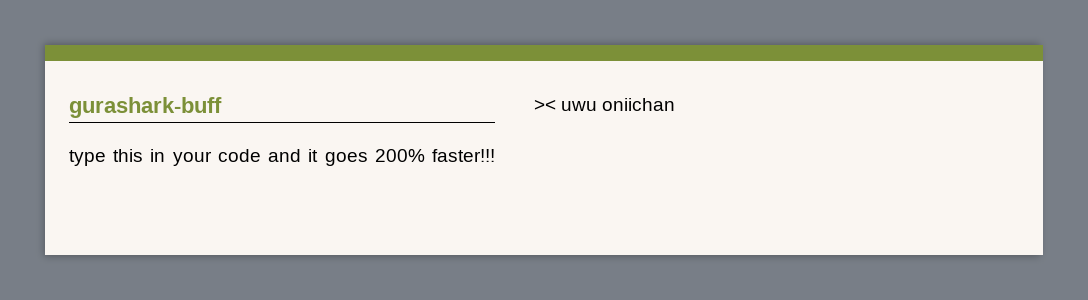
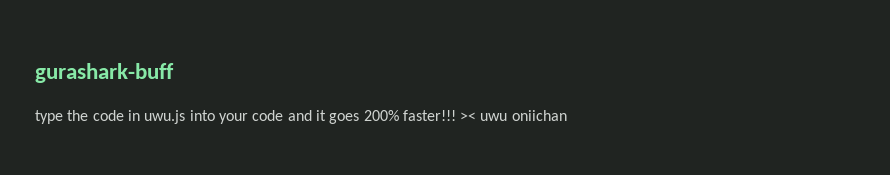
[113,149,166,162] this in -> [67,110,215,124] the code in uwu.js into

